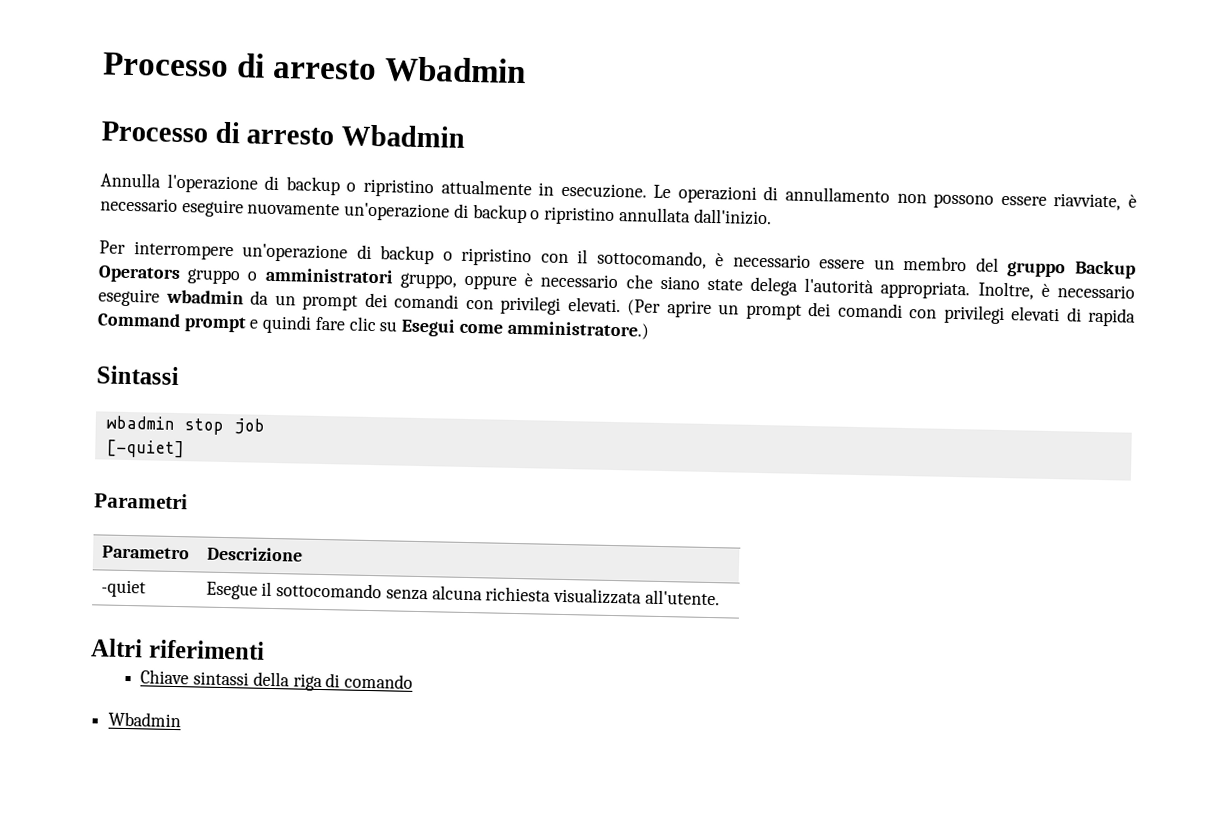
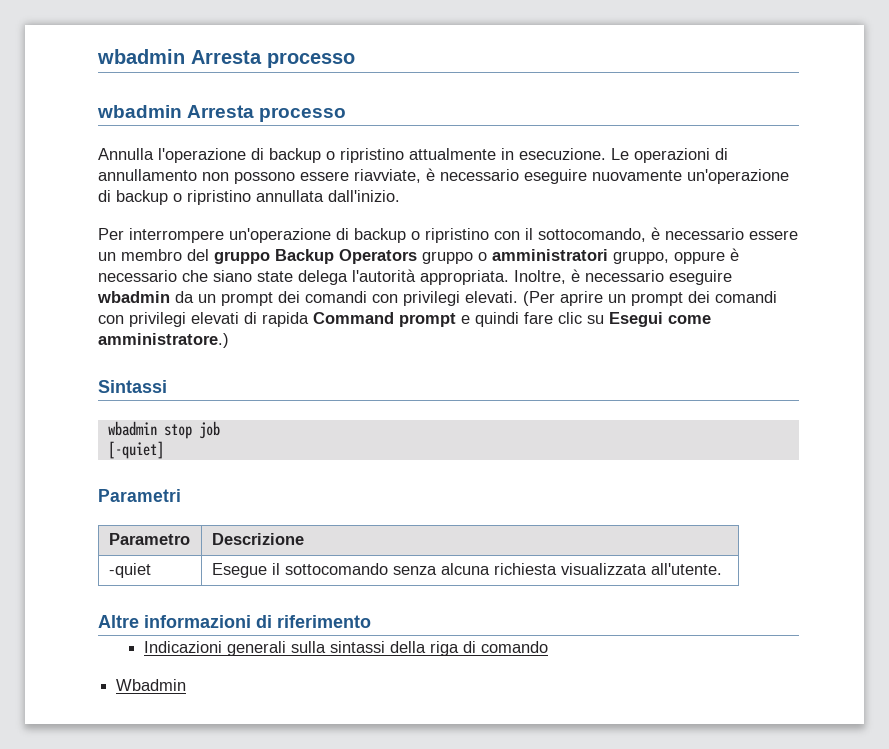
[102,52,526,85] [101,121,466,148] Processo di arresto Wbadmin // Processo di arresto Wbadmin -> [97,49,355,68] [97,105,347,122] wbadmin Arresta processo // wbadmin Arresta processo
[91,638,265,660] [140,669,190,685] Altri riferimenti // Chiave -> [98,615,371,628] [143,641,326,656] Altre informazioni di riferimento // Indicazioni generali sulla

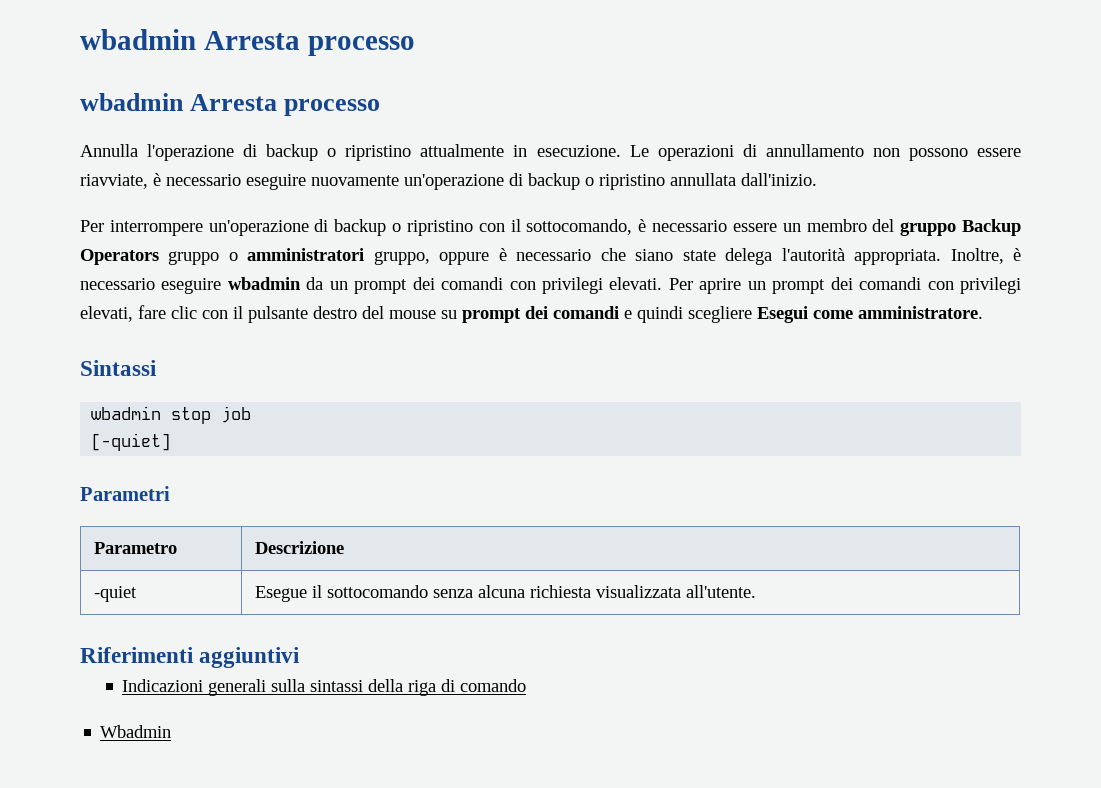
[523,291,555,306] (Per -> [668,278,693,290] Per
[191,312,604,327] elevati di rapida Command prompt e quindi fare clic su -> [80,305,752,323] elevati, fare clic con il pulsante destro del mouse su prompt dei comandi e quindi scegliere
[98,333,229,348] amministratore.) -> [858,306,983,319] amministratore.
[98,615,371,628] Altre informazioni di riferimento -> [80,647,301,668] Riferimenti aggiuntivi

